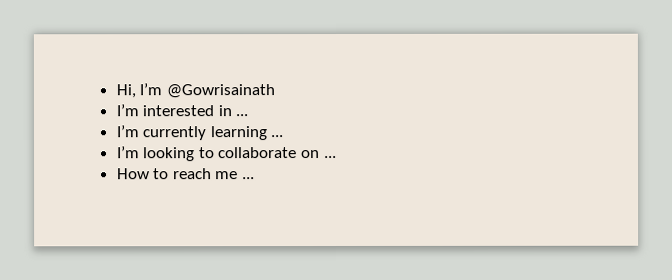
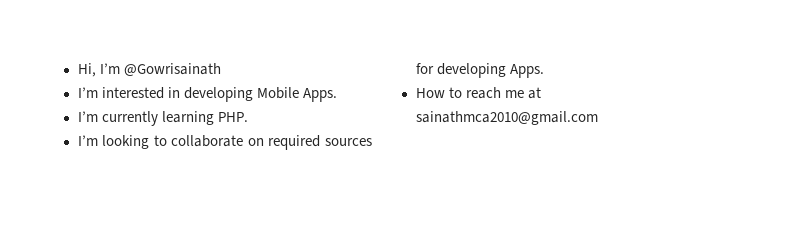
[235,114,249,117] ... -> [183,87,337,102] developing Mobile Apps.
[270,135,284,138] ... -> [217,112,248,122] PHP.
[323,155,337,159] ... -> [268,135,372,150] [415,63,544,78] required sources for developing Apps.
[242,177,256,180] ... -> [527,87,541,99] [415,111,598,125] at sainathmca2010@gmail.com

